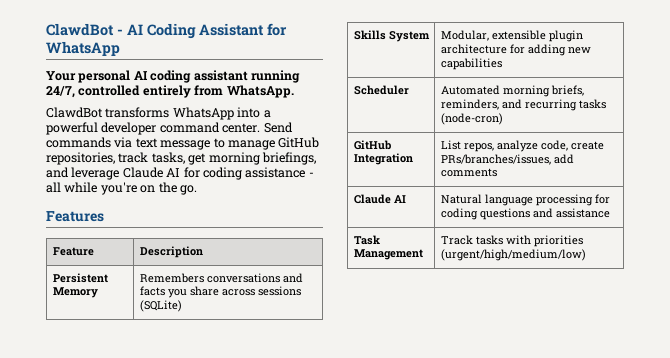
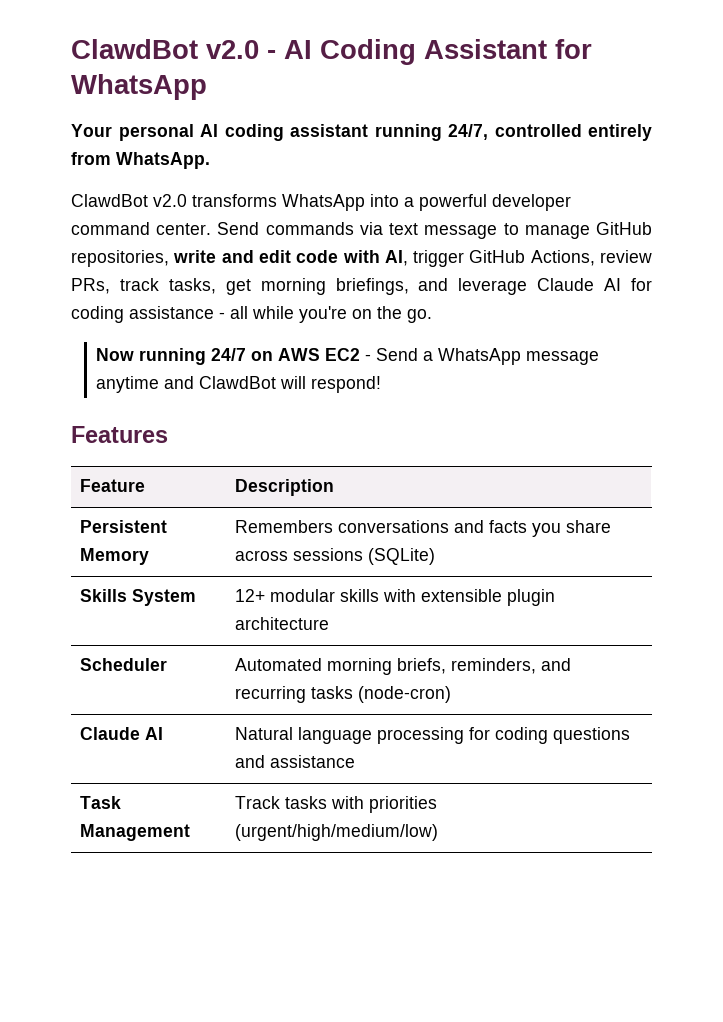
[46,23,114,36] ClawdBot -> [71,39,259,59] ClawdBot v2.0
(103, 112) none -> [153,194,187,207] v2.0
(115, 158) none -> [173,250,652,267] [71,278,110,294] write and edit code with AI, trigger GitHub Actions, review PRs,
(197, 190) none -> [96,348,600,365] [96,376,382,393] // Now running 24/7 on AWS EC2 - Send a WhatsApp message anytime and ClawdBot will respond!
[440,30,489,41] Modular, -> [234,589,416,602] 12+ modular skills with
[509,44,591,56] [440,58,502,70] for adding new capabilities -> (329, 623) none
[353,140,391,150] [353,153,413,165] [440,140,604,152] [440,154,574,165] [440,168,497,177] // GitHub Integration | List repos, analyze code, create PRs/branches/issues, add comments -> (451, 694) none

